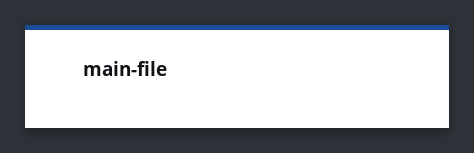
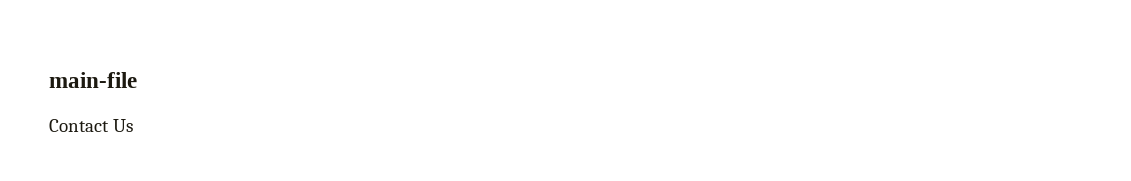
(167, 68) none -> [49,119,134,132] // Contact Us

